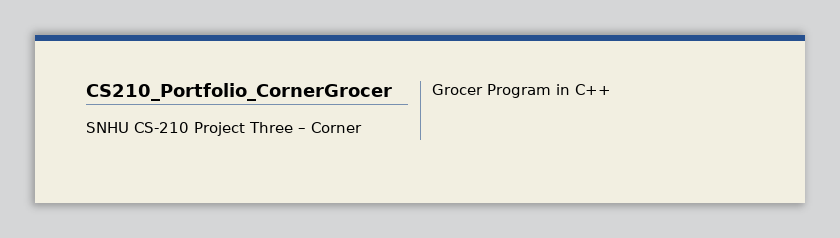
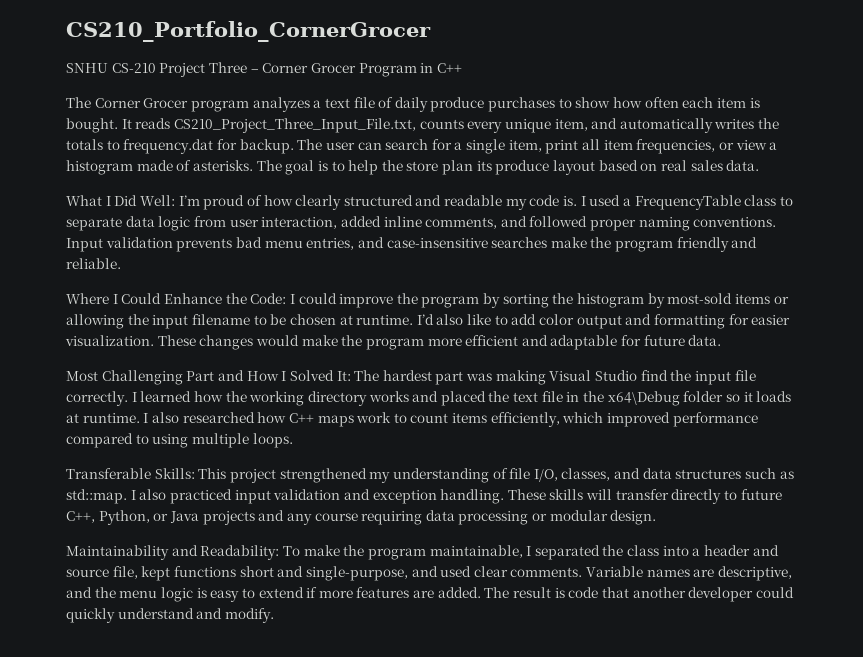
(611, 89) none -> [66,97,760,112] [66,118,780,133] [66,139,778,154] [66,160,760,175] [66,195,793,210] [66,216,777,231] [66,237,758,252] [66,258,121,269] [66,293,789,308] [66,314,791,329] [65,335,722,350] [66,370,756,385] [66,391,792,406] [66,412,758,427] [66,433,293,448] [66,468,794,483] [66,489,782,504] [66,510,657,525] [66,545,779,560] [66,566,793,581] [66,587,794,602] [66,608,274,623] // The Corner Grocer program analyzes a text file of daily produce purchases to show how often each item is bought. It reads CS210_Project_Three_Input_File.txt, counts every unique item, and automatically writes the totals to frequency.dat for backup. The user can search for a single item, print all item frequencies, or view a histogram made of asterisks. The goal is to help the store plan its produce layout based on real sales data. // What I Did Well: I’m proud of how clearly structured and readable my code is. I used a FrequencyTable class to separate data logic from user interaction, added inline comments, and followed proper naming conventions. Input validation prevents bad menu entries, and case-insensitive searches make the program friendly and reliable. // Where I Could Enhance the Code: I could improve the program by sorting the histogram by most-sold items or allowing the input filename to be chosen at runtime. I’d also like to add color output and formatting for easier visualization. These changes would make the program more efficient and adaptable for future data. // Most Challenging Part and How I Solved It: The hardest part was making Visual Studio find the input file correctly. I learned how the working directory works and placed the text file in the x64\Debug folder so it loads at runtime. I also researched how C++ maps work to count items efficiently, which improved performance compared to using multiple loops. // Transferable Skills: This project strengthened my understanding of file I/O, classes, and data structures such as std::map. I also practiced input validation and exception handling. These skills will transfer directly to future C++, Python, or Java projects and any course requiring data processing or modular design. // Maintainability and Readability: To make the program maintainable, I separated the class into a header and source file, kept functions short and single-purpose, and used clear comments. Variable names are descriptive, and the menu logic is easy to extend if more features are added. The result is code that another developer could quickly understand and modify.

